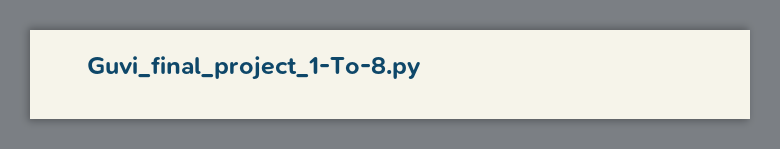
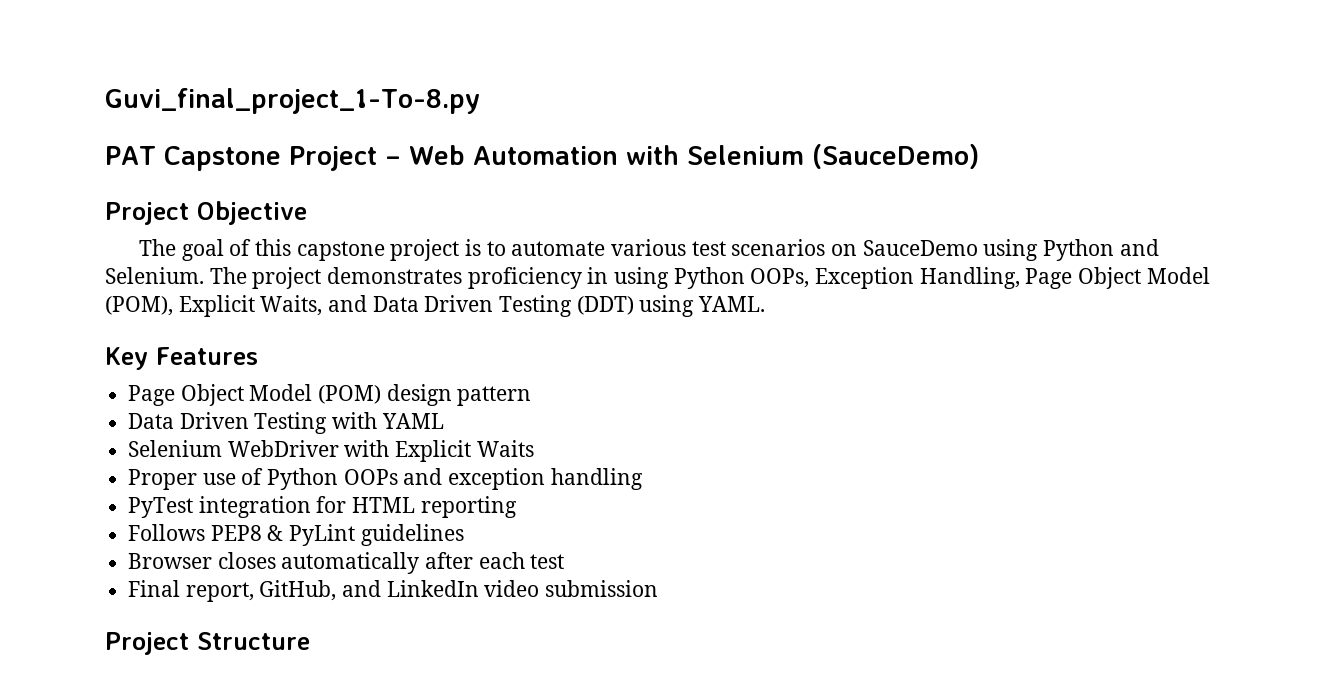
(421, 68) none -> [105,144,979,171] [105,201,307,225] [139,239,1159,261] [105,267,1210,289] [105,295,766,317] [105,347,258,370] [128,384,532,406] [128,412,444,434] [128,440,534,462] [128,468,643,490] [128,496,517,518] [128,524,464,546] [128,552,565,574] [128,580,659,602] [105,632,310,655] // PAT Capstone Project – Web Automation with Selenium (SauceDemo) // Project Objective // The goal of this capstone project is to automate various test scenarios on SauceDemo using Python and Selenium. The project demonstrates proficiency in using Python OOPs, Exception Handling, Page Object Model (POM), Explicit Waits, and Data Driven Testing (DDT) using YAML. // Key Features // Page Object Model (POM) design pattern // Data Driven Testing with YAML // Selenium WebDriver with Explicit Waits // Proper use of Python OOPs and exception handling // PyTest integration for HTML reporting // Follows PEP8 & PyLint guidelines // Browser closes automatically after each test // Final report, GitHub, and LinkedIn video submission // Project Structure

